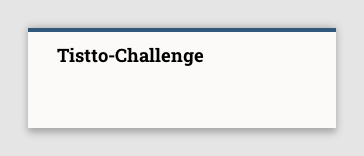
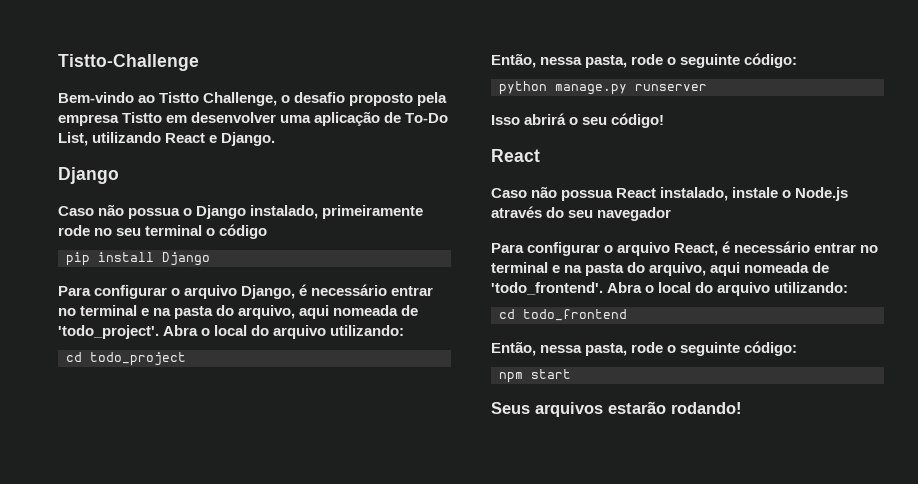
(204, 56) none -> [58,92,448,106] [58,111,449,126] [58,132,276,146] [58,167,119,184] [58,204,424,219] [58,224,268,239] [66,252,211,266] [58,284,434,299] [58,305,419,319] [58,325,405,339] [66,352,187,366] [491,53,798,68] [499,81,708,95] [491,113,665,128] [491,149,540,162] [491,186,849,201] [491,206,672,221] [491,241,879,256] [491,262,830,276] [491,282,849,296] [499,309,628,321] [491,341,798,356] [499,369,572,383] [491,401,742,417] // Bem-vindo ao Tistto Challenge, o desafio proposto pela empresa Tistto em desenvolver uma aplicação de To-Do List, utilizando React e Django. // Django // Caso não possua o Django instalado, primeiramente rode no seu terminal o código // pip install Django // Para configurar o arquivo Django, é necessário entrar no terminal e na pasta do arquivo, aqui nomeada de 'todo_project'. Abra o local do arquivo utilizando: // cd todo_project // Então, nessa pasta, rode o seguinte código: // python manage.py runserver // Isso abrirá o seu código! // React // Caso não possua React instalado, instale o Node.js através do seu navegador // Para configurar o arquivo React, é necessário entrar no terminal e na pasta do arquivo, aqui nomeada de 'todo_frontend'. Abra o local do arquivo utilizando: // cd todo_frontend // Então, nessa pasta, rode o seguinte código: // npm start // Seus arquivos estarão rodando!

